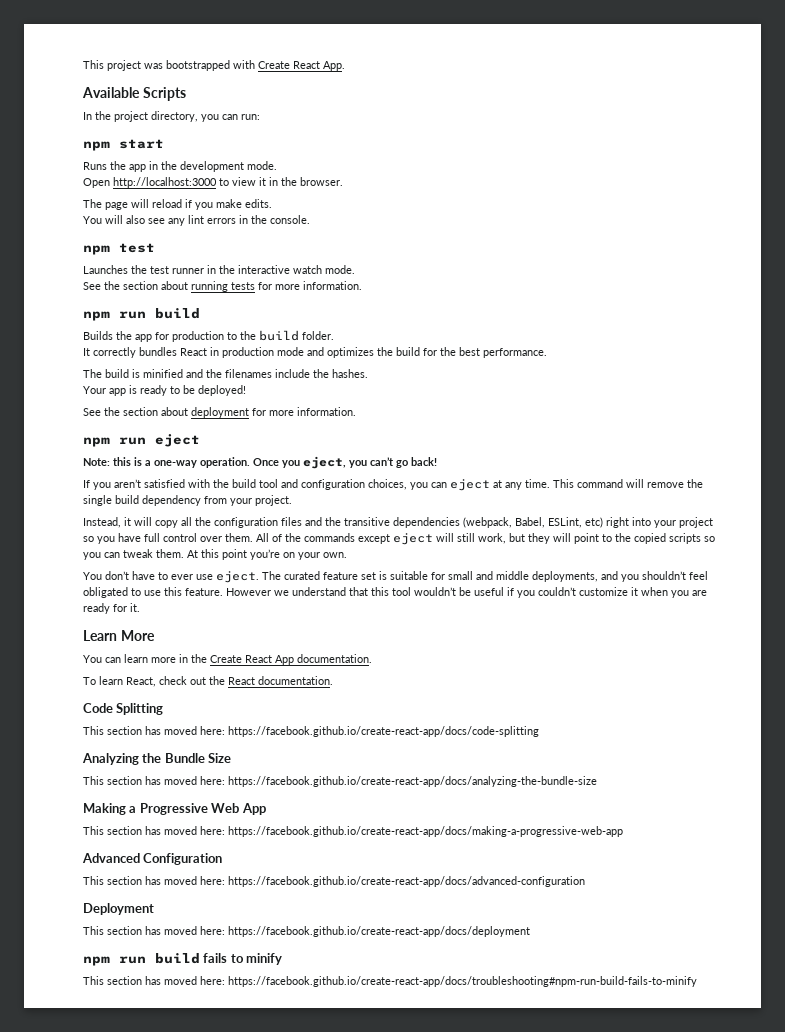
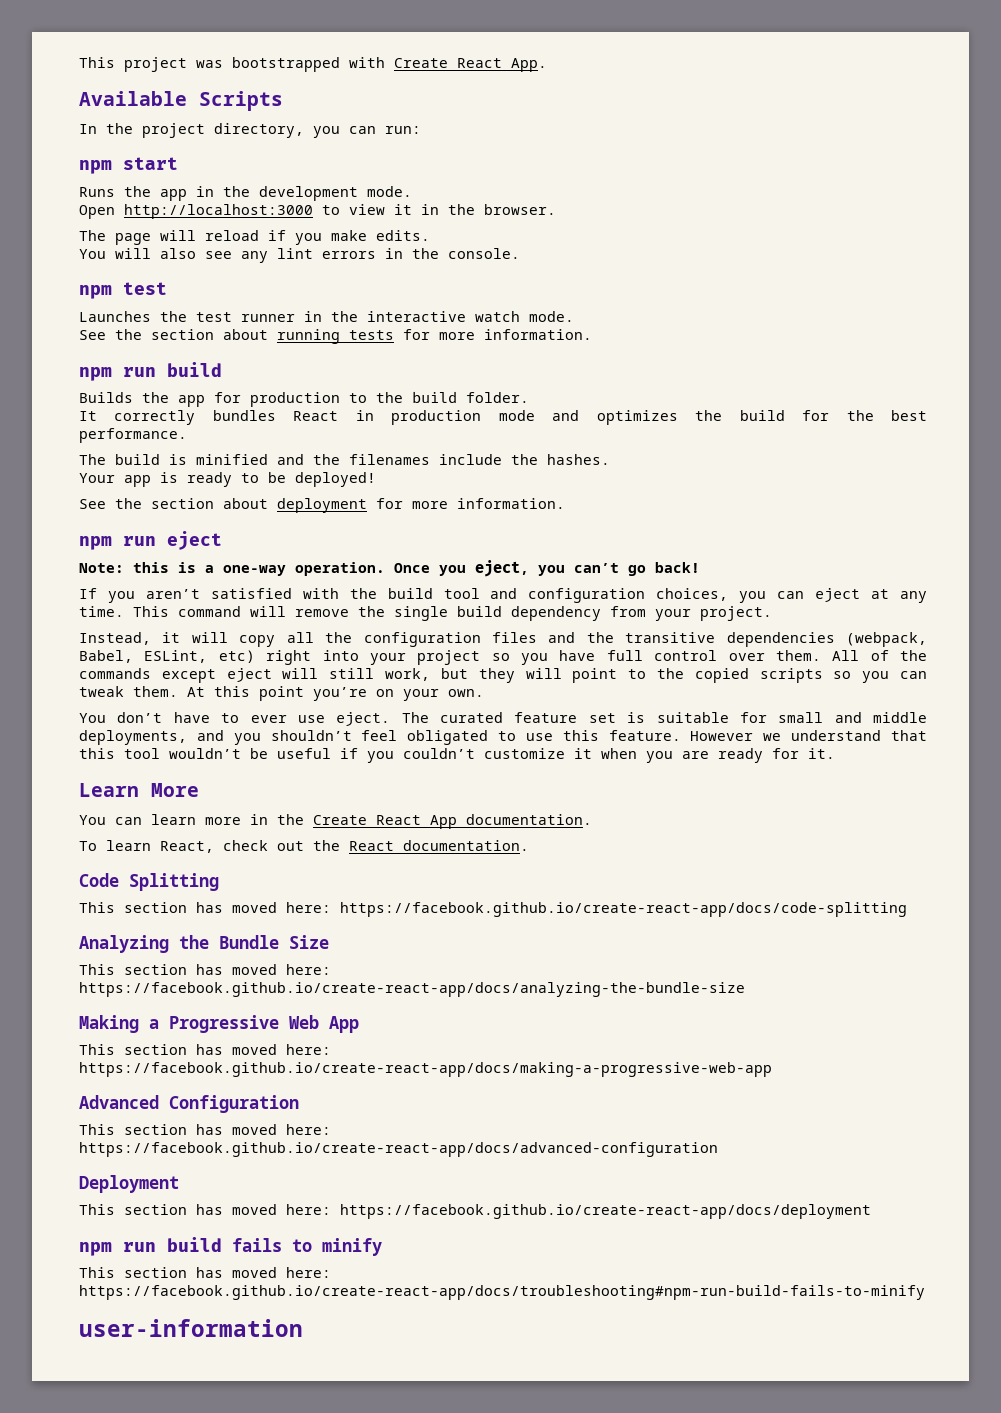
(697, 981) none -> [79,1319,303,1337] // user-information

